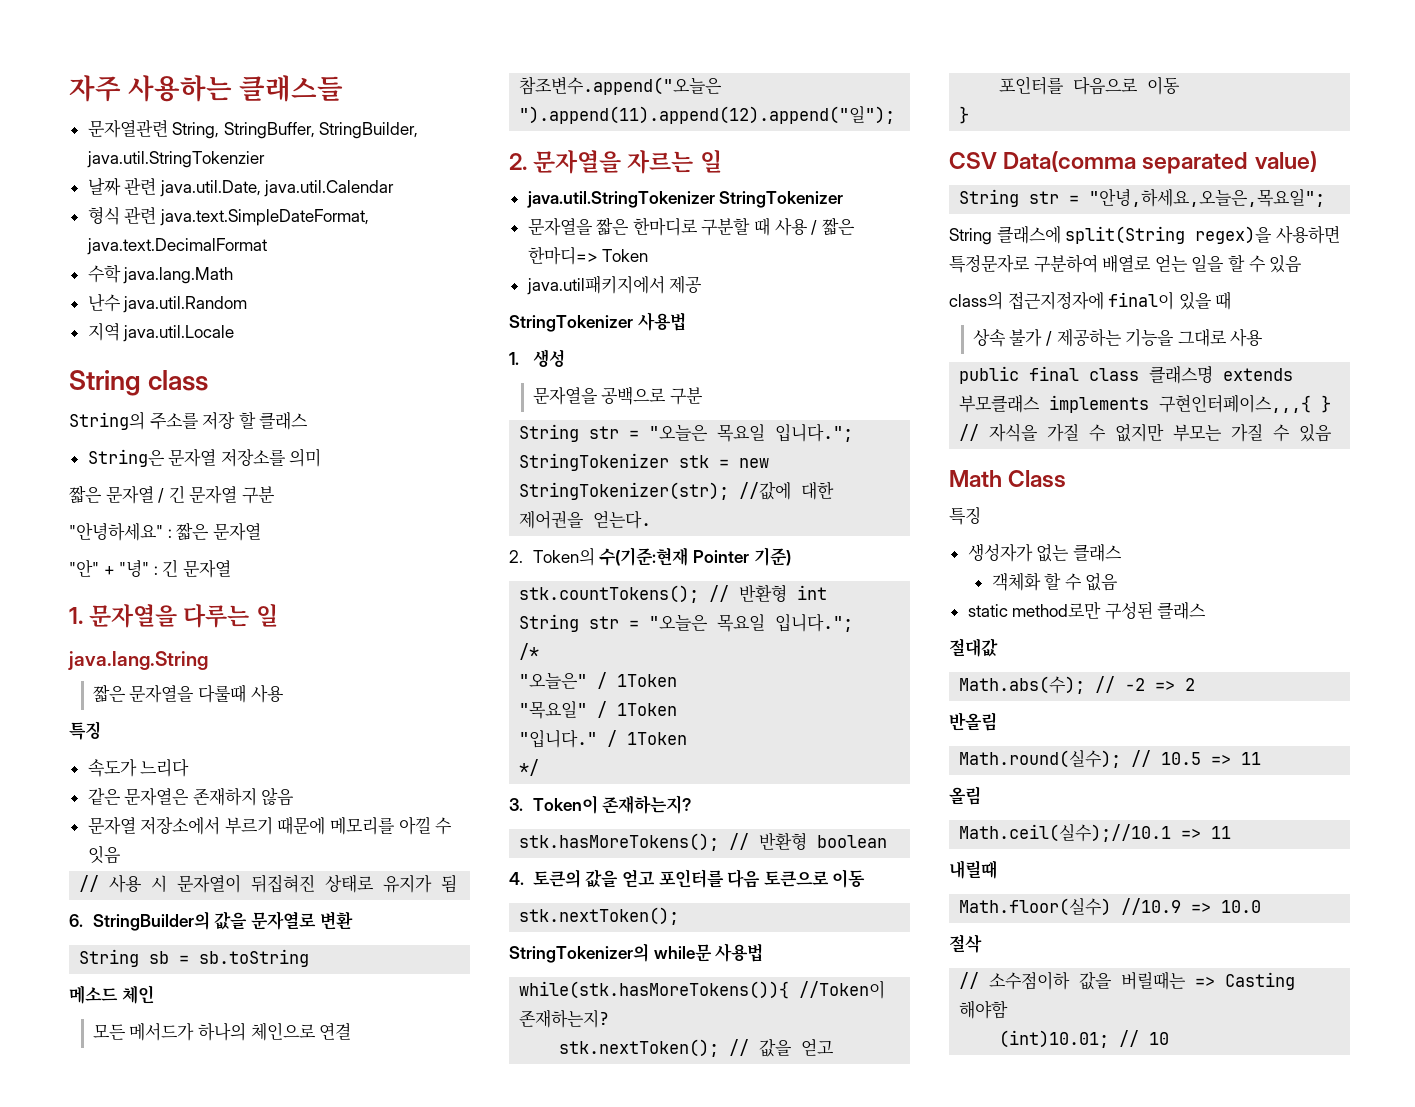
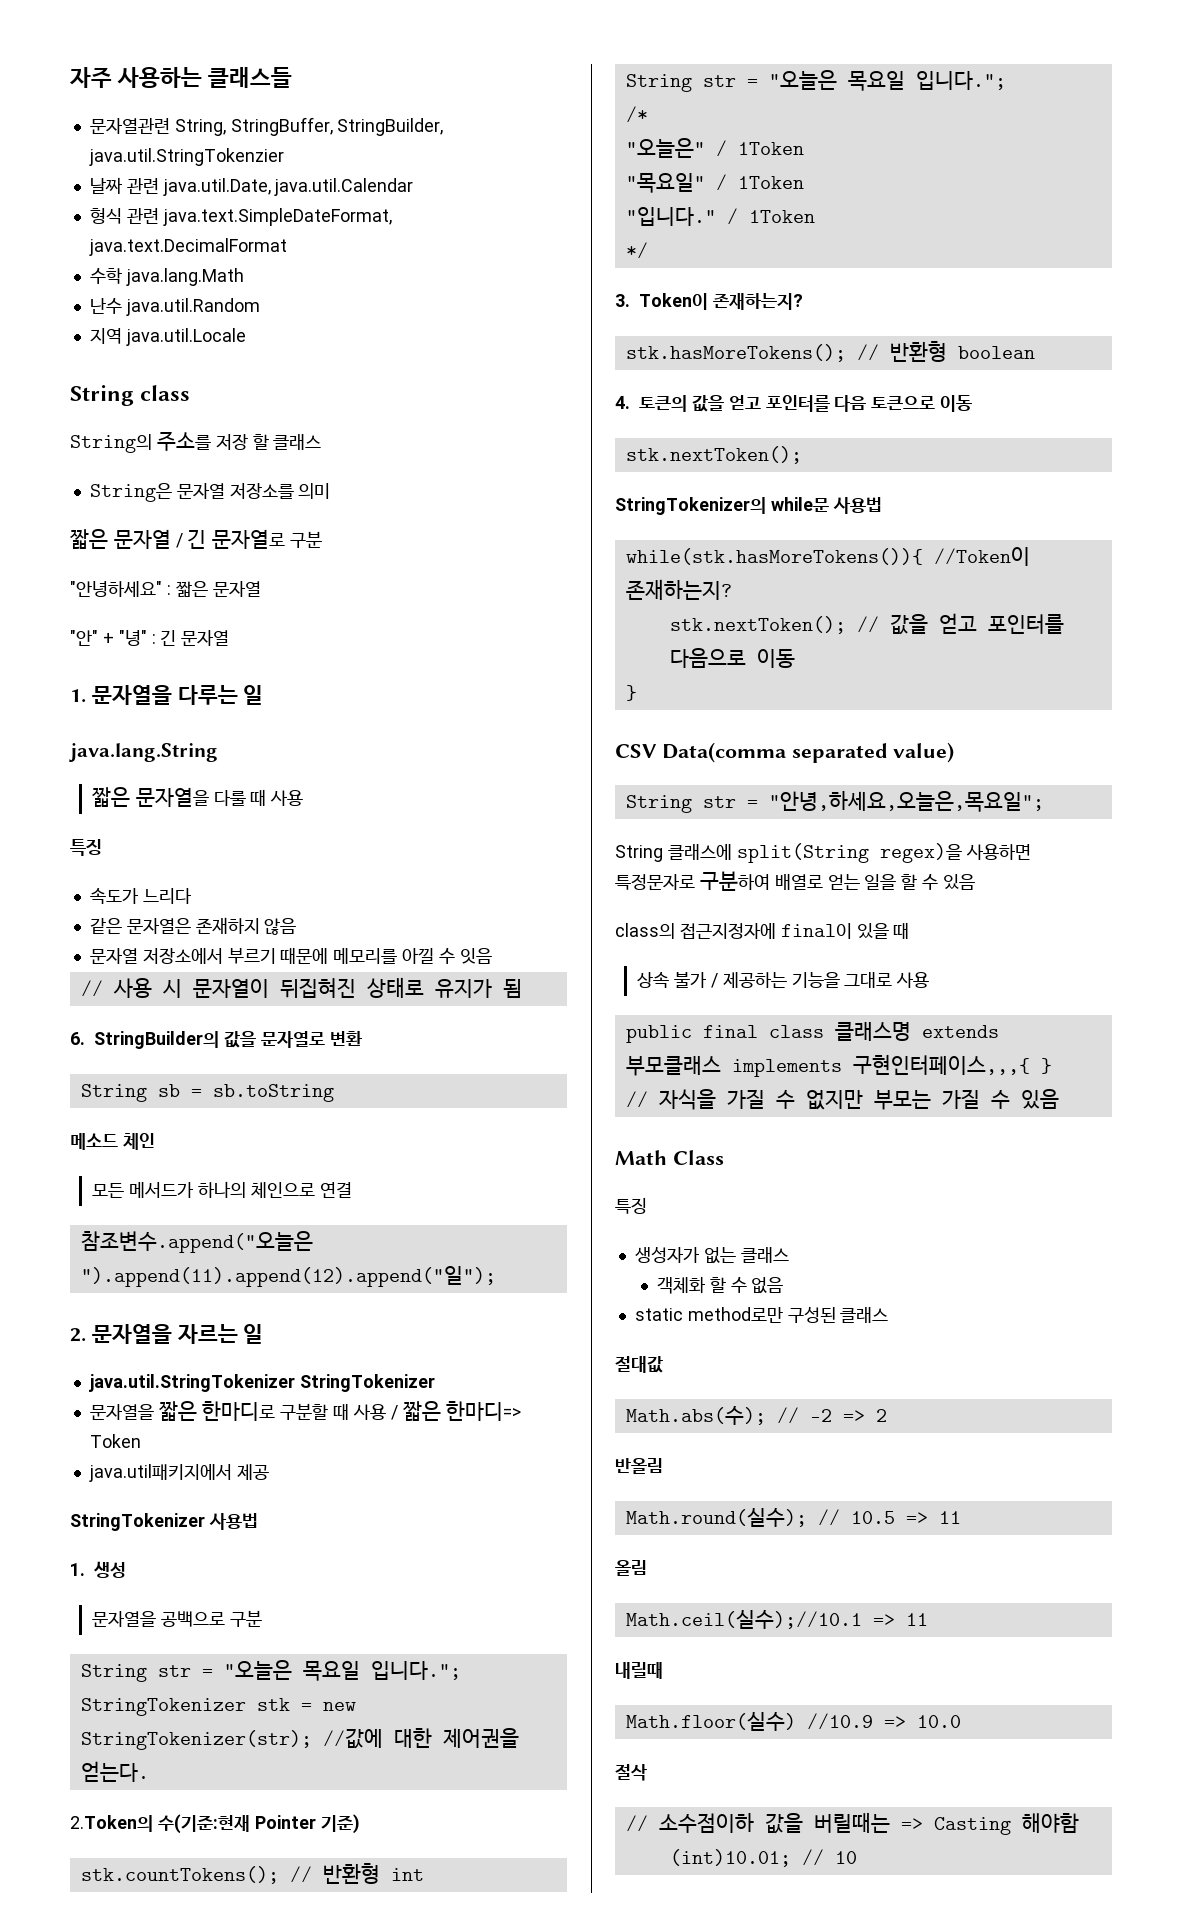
[189,486,238,504] 문자열 -> [212,529,286,549] 문자열로
[198,684,247,703] 다룰때 -> [213,789,267,806] 다룰 때
[509,547,595,566] 2. Token의 -> [70,1815,153,1832] 2.Token의

